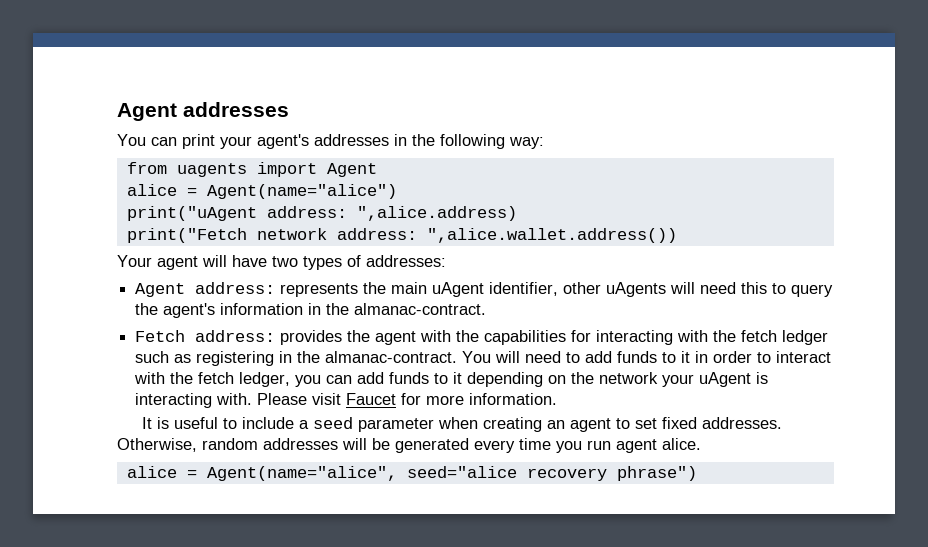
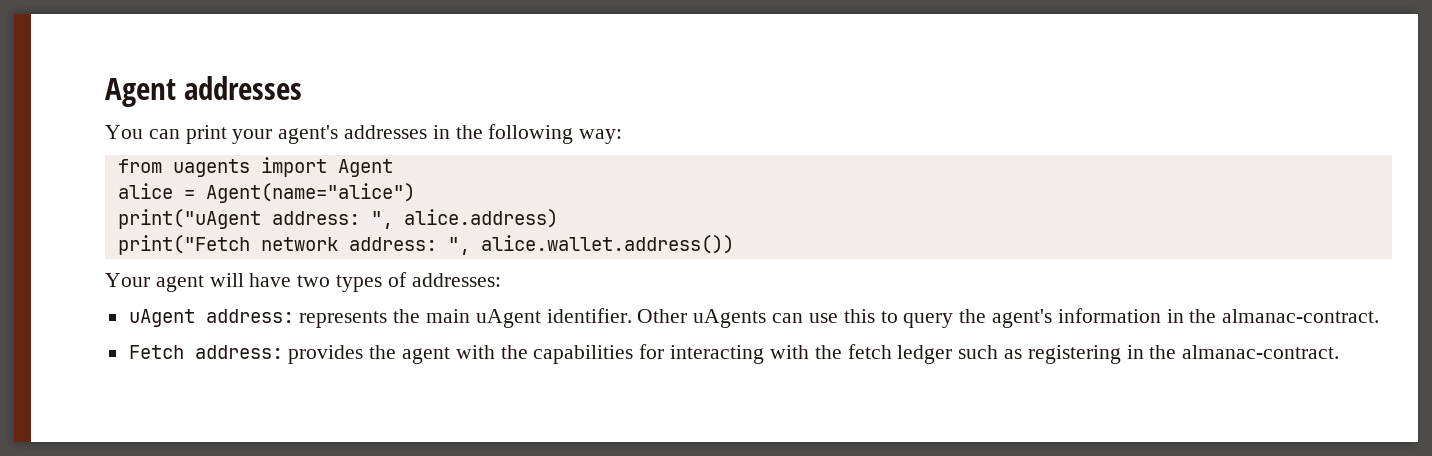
[356,206,517,221] ",alice.address) -> [370,209,558,229] ", alice.address)
[426,228,677,243] ",alice.wallet.address()) -> [447,235,734,255] ", alice.wallet.address())
[135,283,186,297] Agent -> [128,309,195,327] uAgent
[489,282,737,297] identifier, other uAgents will need -> [546,308,838,328] identifier. Other uAgents can use
[462,351,832,363] [134,372,769,387] [135,393,558,408] [142,417,783,432] [117,438,701,453] [126,466,697,481] You will need to add funds to it in order to interact with the fetch ledger, you can add funds to it depending on the network your uAgent is interacting with. Please visit Faucet for more information. // It is useful to include a seed parameter when creating an agent to set fixed addresses. Otherwise, random addresses will be generated every time you run agent alice. // alice = Agent(name="alice", seed="alice recovery phrase") -> (1340, 352) none

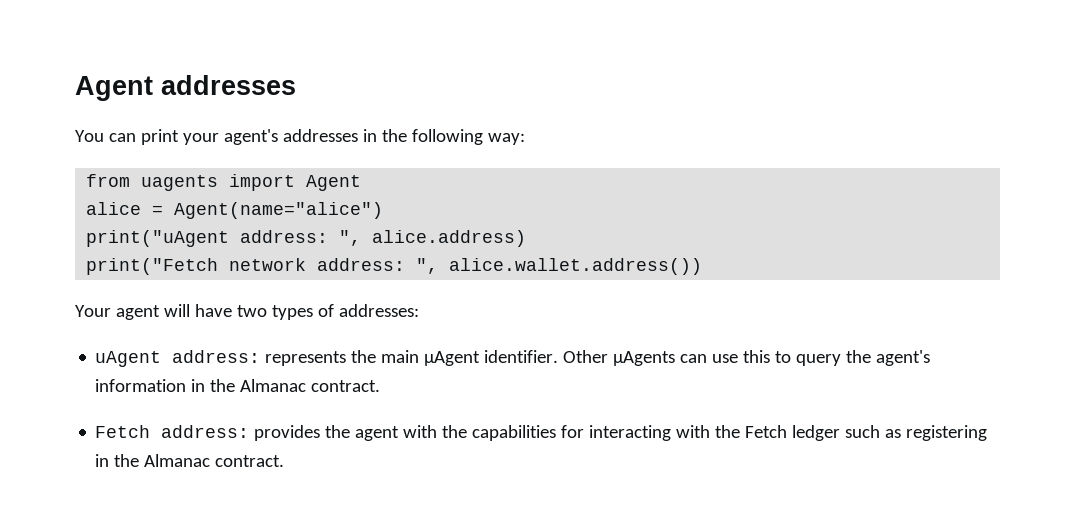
[475,309,541,328] uAgent -> [424,351,481,366] μAgent
[693,309,767,328] uAgents -> [613,351,676,366] μAgents
[1222,309,1380,323] almanac-contract. -> [240,379,381,392] Almanac contract.
[847,344,892,359] fetch -> [745,425,788,438] Fetch
[1182,345,1340,359] almanac-contract. -> [144,454,285,467] Almanac contract.

